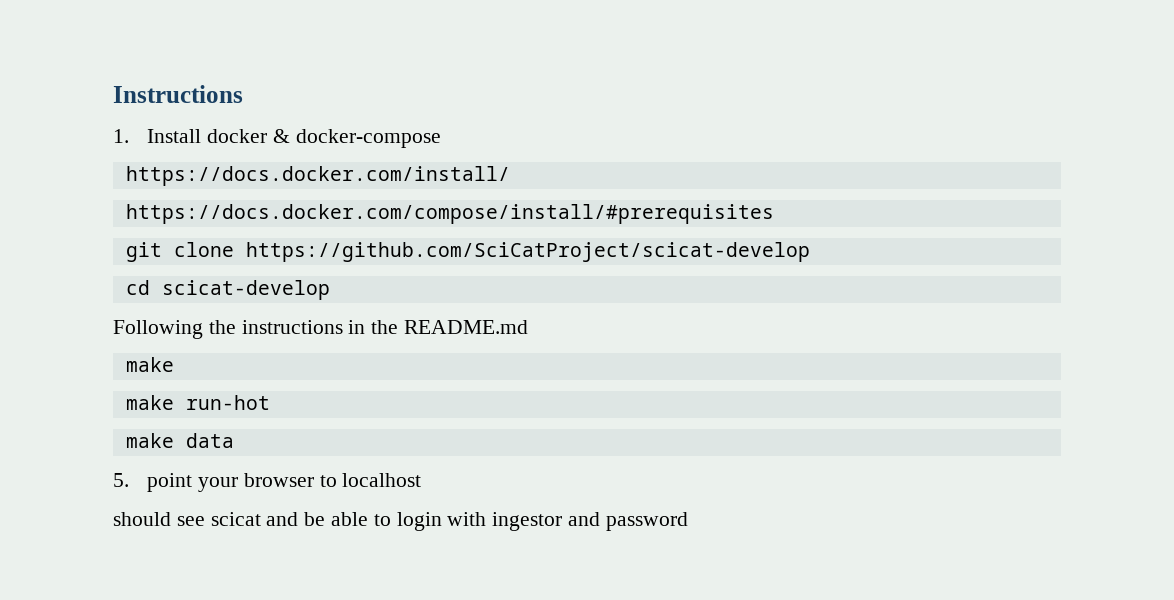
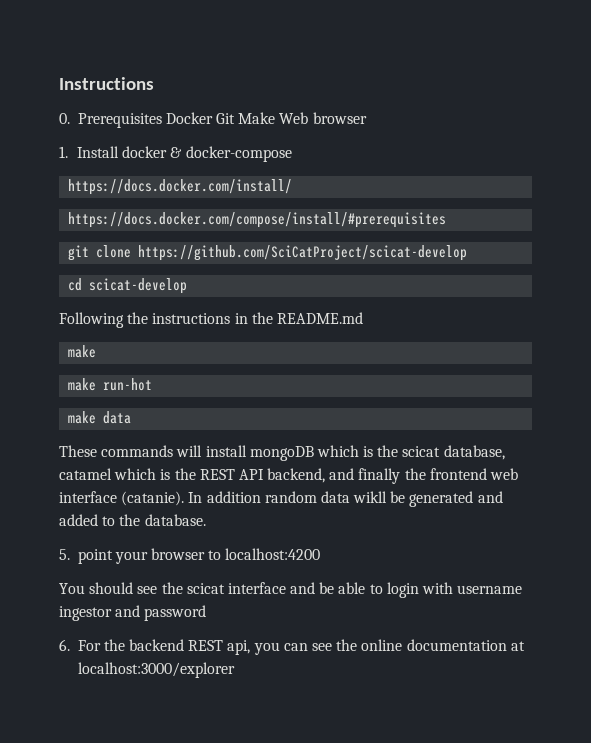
(243, 94) none -> [59,112,367,128] // 0. Prerequisites Docker Git Make Web browser
(234, 440) none -> [59,445,505,461] [59,468,519,484] [59,491,503,507] [59,514,206,526] // These commands will install mongoDB which is the scicat database, catamel which is the REST API backend, and finally the frontend web interface (catanie). In addition random data wikll be generated and added to the database.
[342,473,422,487] [113,512,261,526] localhost // should see scicat -> [225,548,321,560] [59,582,286,594] localhost:4200 // You should see the scicat interface
(487, 519) none -> [457,585,523,594] username
(688, 521) none -> [59,639,525,655] [77,662,235,678] // 6. For the backend REST api, you can see the online documentation at localhost:3000/explorer

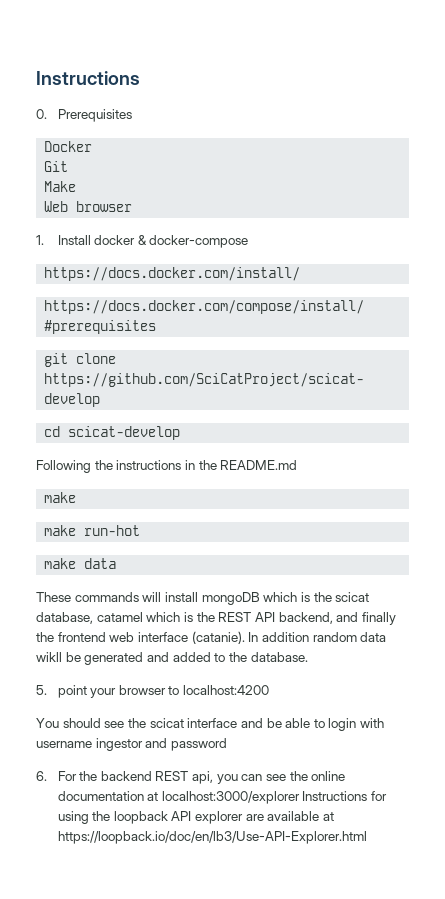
(162, 120) none -> (132, 115) //
(213, 118) none -> (93, 146) //
(236, 118) none -> (69, 166) //
(276, 118) none -> (77, 186) //
(235, 670) none -> [302,791,388,801] [57,811,335,824] [57,831,367,844] Instructions for using the loopback API explorer are available at https://loopback.io/doc/en/lb3/Use-API-Explorer.html

